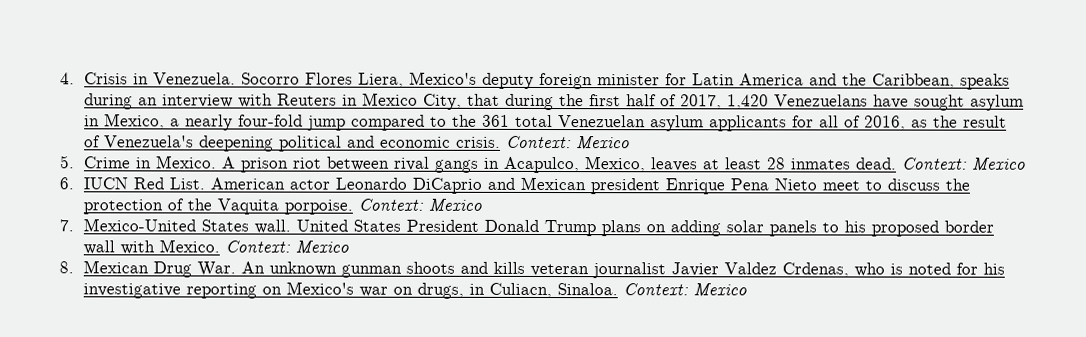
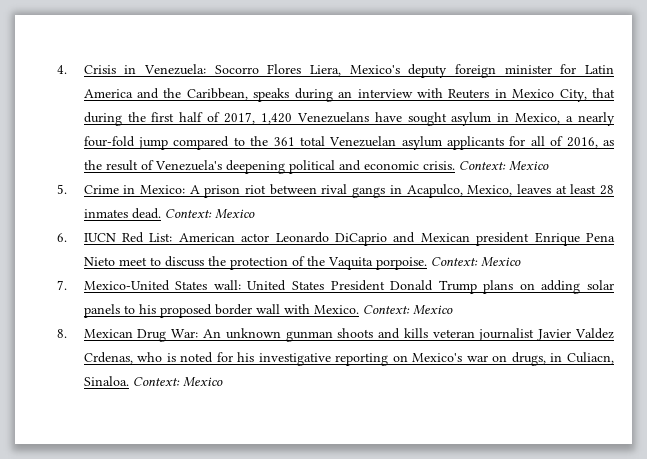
[153,72,237,85] Venezuela. -> [143,64,206,75] Venezuela:
[155,155,218,169] Mexico. -> [140,185,186,194] Mexico:
[169,177,206,190] List. -> [149,233,173,242] List:
[254,219,292,234] wall. -> [213,280,241,290] wall:
[197,261,237,277] War. -> [171,329,199,338] War:

